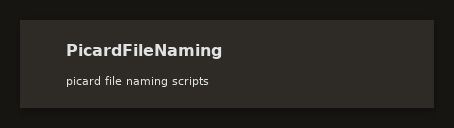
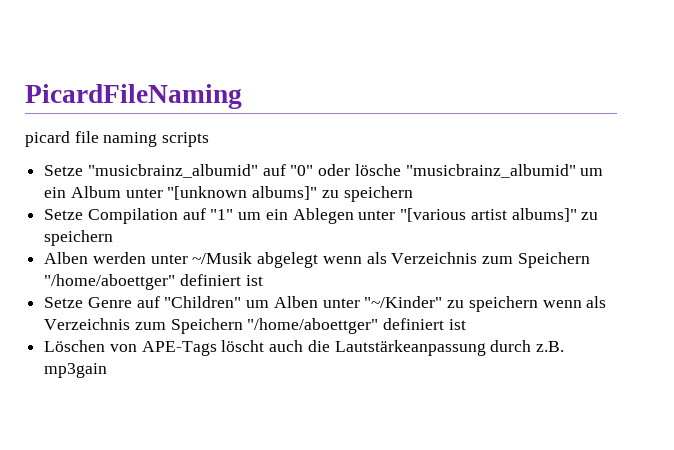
(209, 82) none -> [44,164,604,178] [44,186,413,202] [44,208,599,224] [44,230,114,246] [44,252,590,268] [44,274,263,290] [44,296,607,312] [44,318,466,334] [44,340,565,356] [44,363,108,378] // Setze "musicbrainz_albumid" auf "0" oder lösche "musicbrainz_albumid" um ein Album unter "[unknown albums]" zu speichern // Setze Compilation auf "1" um ein Ablegen unter "[various artist albums]" zu speichern // Alben werden unter ~/Musik abgelegt wenn als Verzeichnis zum Speichern "/home/aboettger" definiert ist // Setze Genre auf "Children" um Alben unter "~/Kinder" zu speichern wenn als Verzeichnis zum Speichern "/home/aboettger" definiert ist // Löschen von APE-Tags löscht auch die Lautstärkeanpassung durch z.B. mp3gain

